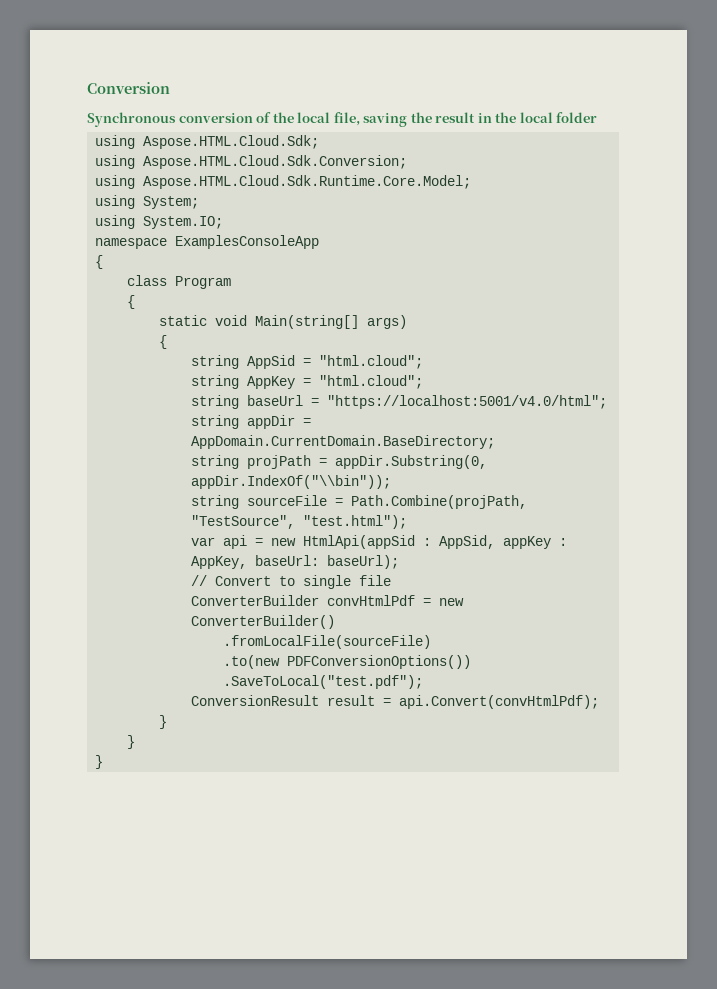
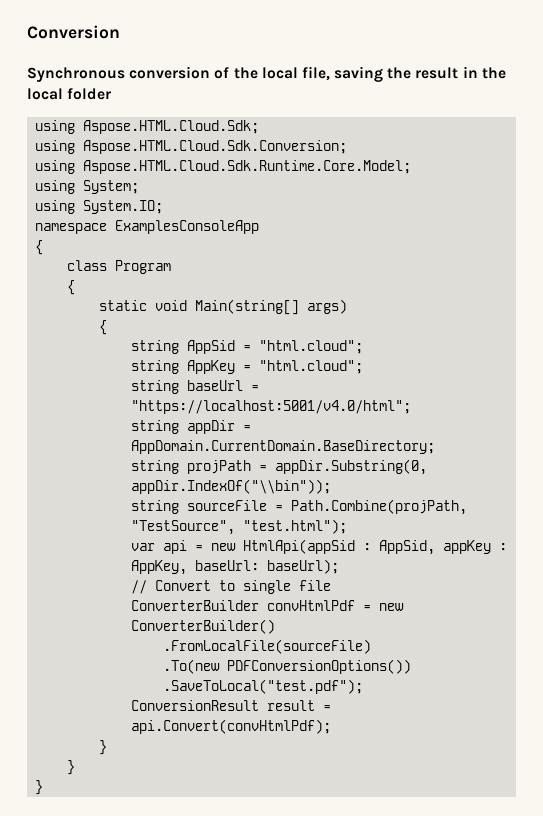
[222,635,431,649] [222,655,280,669] .fromLocalFile(sourceFile) // .to(new -> [163,639,372,654] [163,659,221,674] .FromLocalFile(sourceFile) // .To(new

